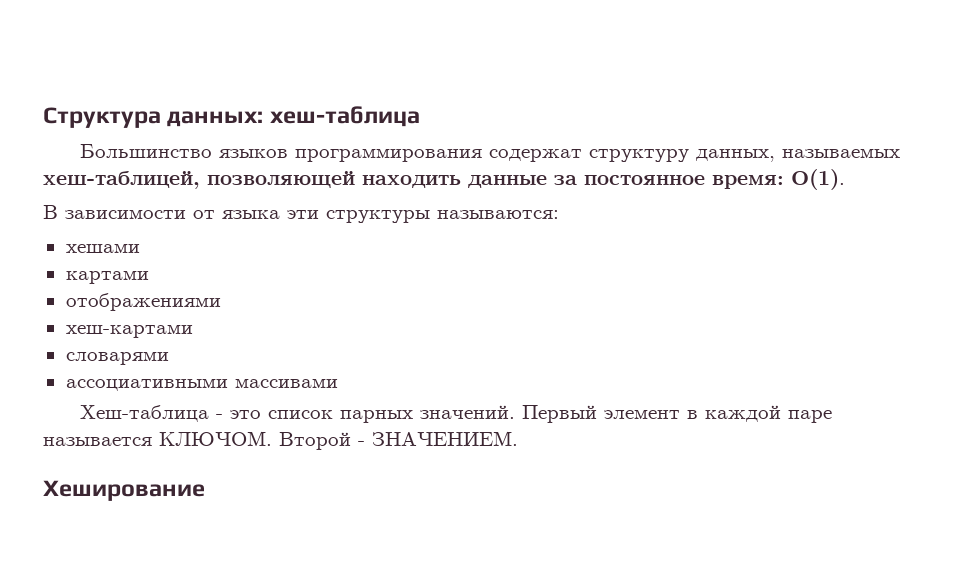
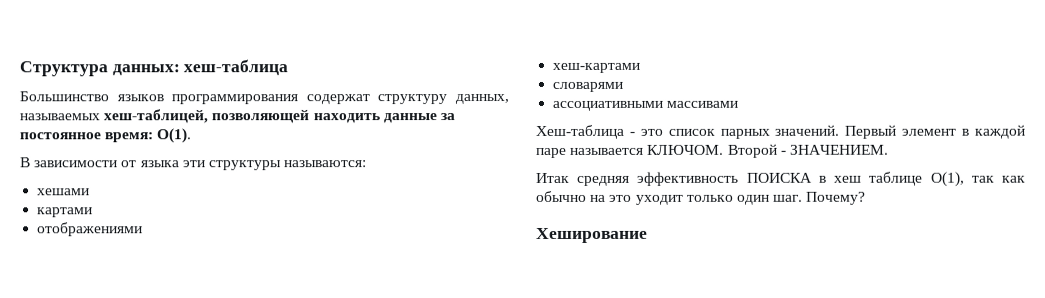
(518, 438) none -> [536,171,1026,187] [536,190,867,205] // Итак средняя эффективность ПОИСКА в хеш таблице О(1), так как обычно на это уходит только один шаг. Почему?

